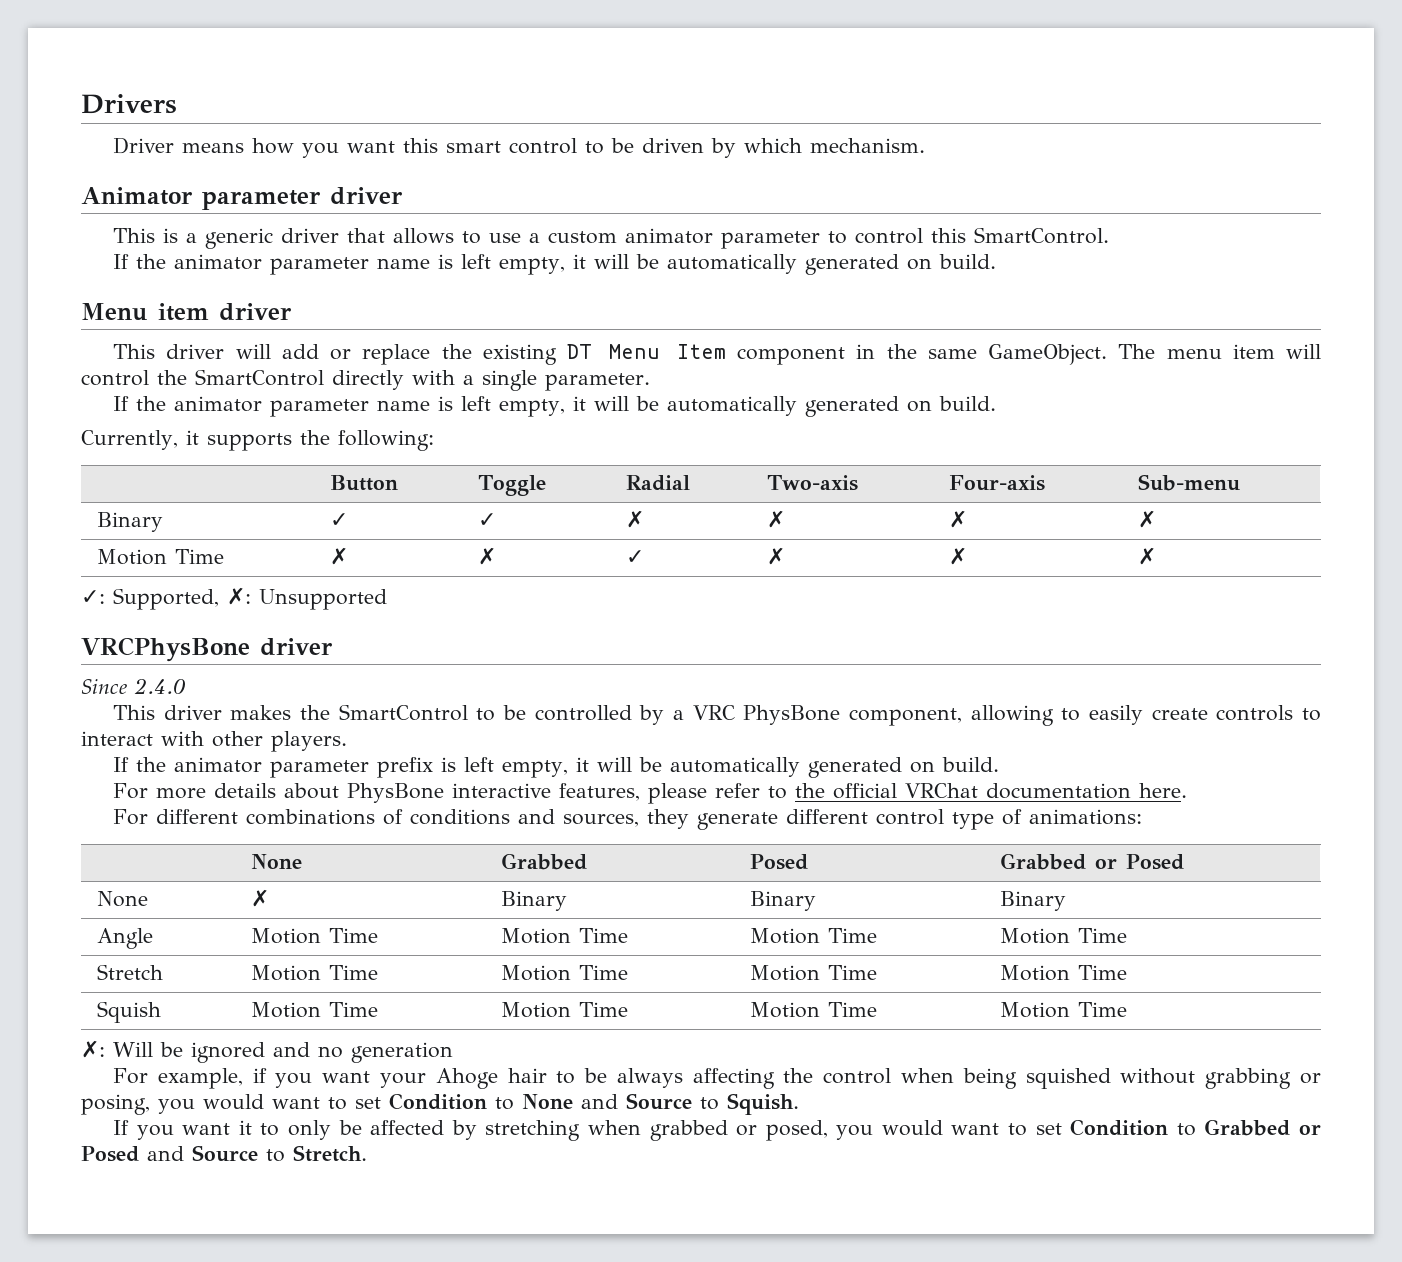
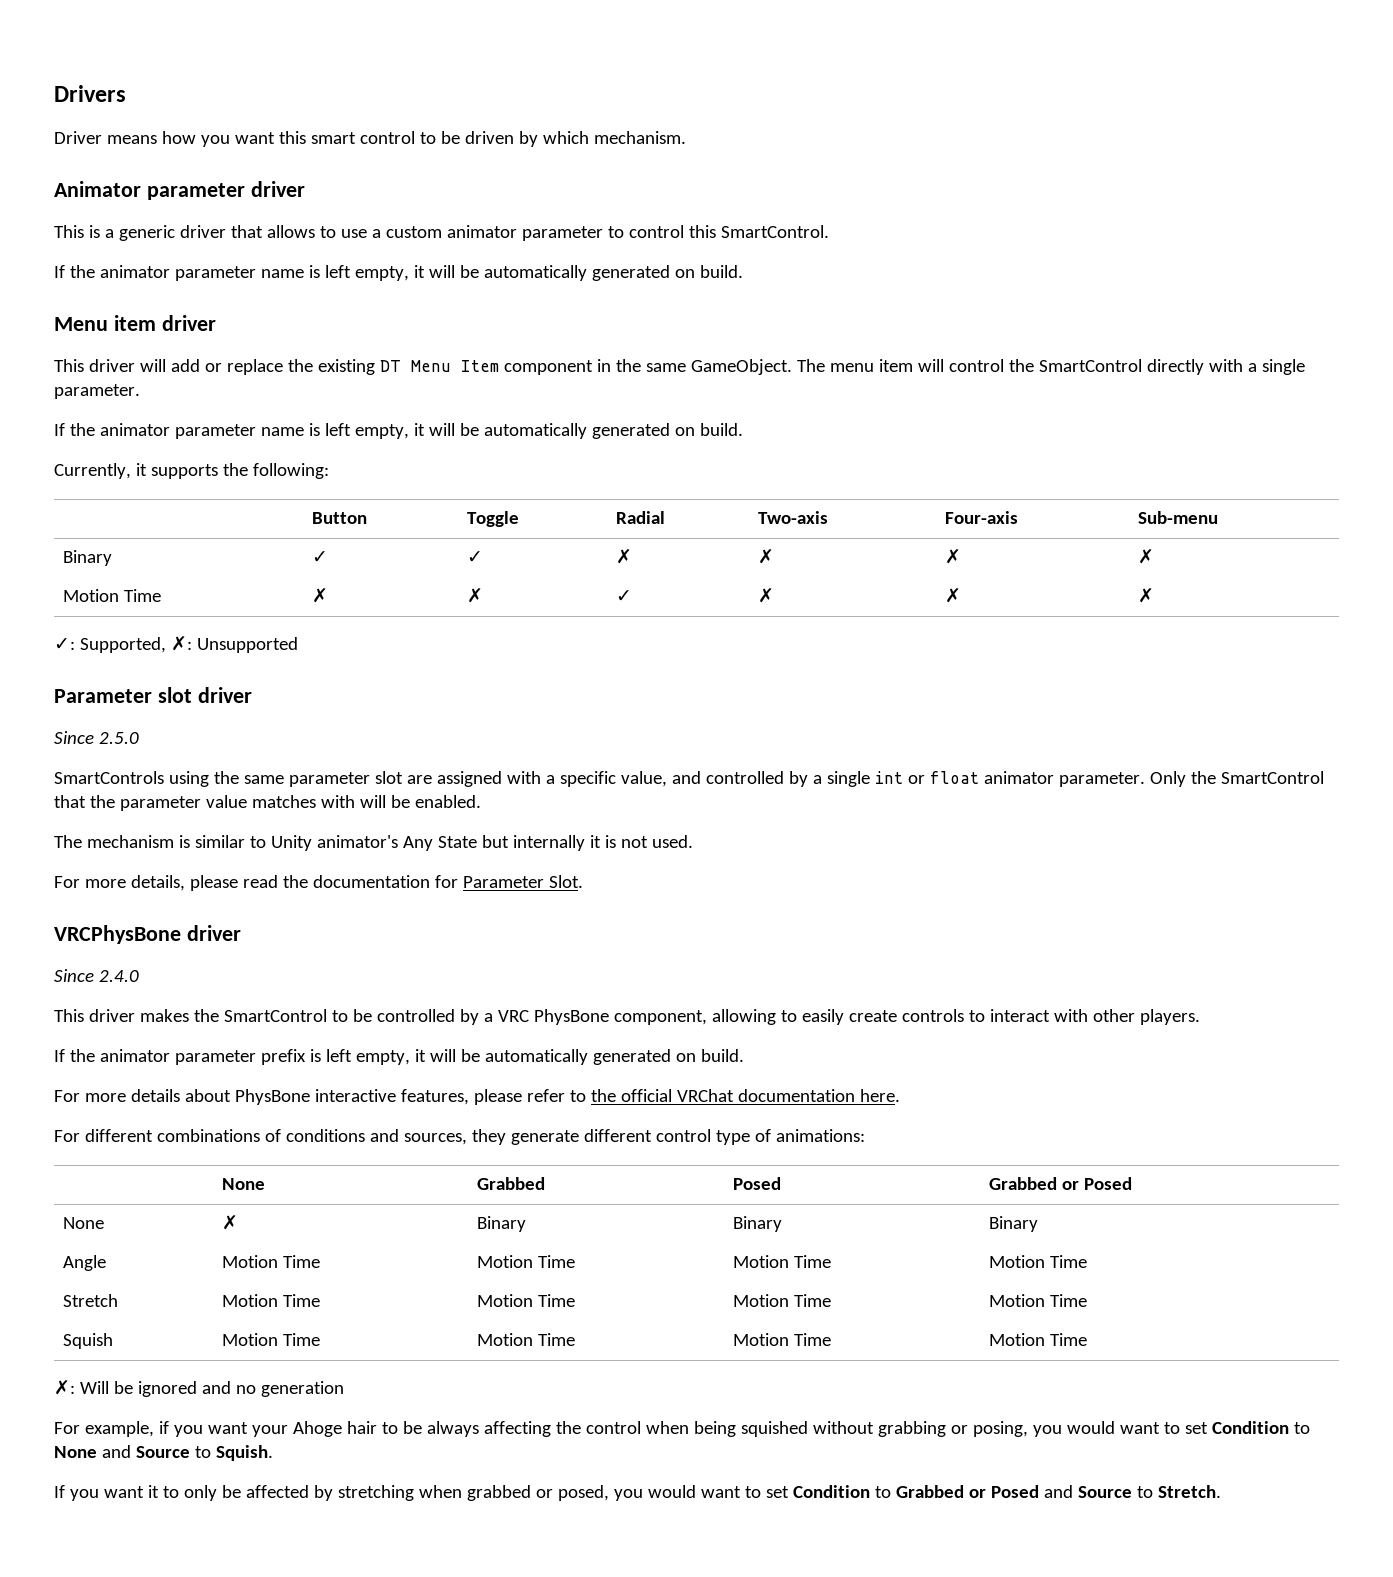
(387, 599) none -> [54,687,252,703] [54,731,139,744] [54,771,1324,787] [54,795,481,811] [54,835,693,851] [54,875,583,891] // Parameter slot driver // Since 2.5.0 // SmartControls using the same parameter slot are assigned with a specific value, and controlled by a single int or float animator parameter. Only the SmartControl that the parameter value matches with will be enabled. // The mechanism is similar to Unity animator's Any State but internally it is not used. // For more details, please read the documentation for Parameter Slot.

